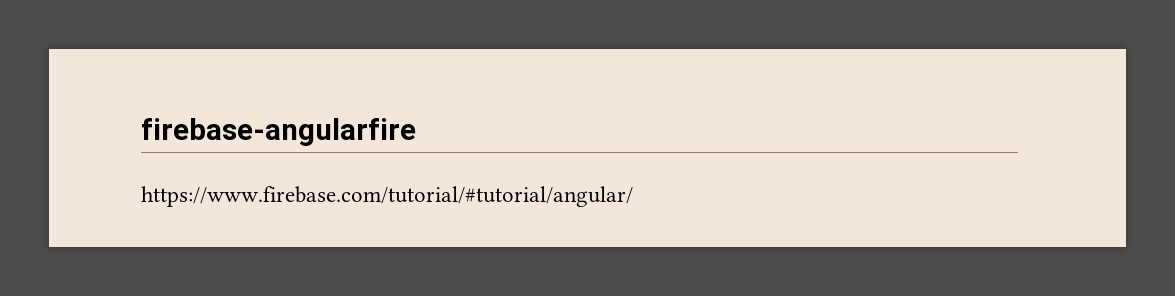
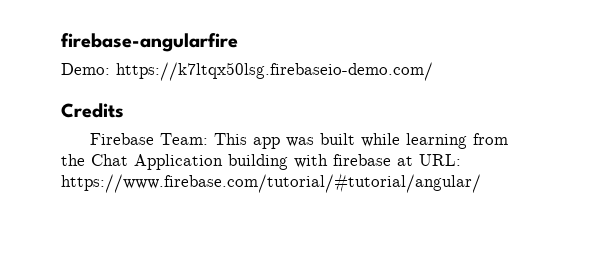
(416, 132) none -> [61,62,433,81] [61,103,124,118] [89,133,508,149] [61,154,461,170] Demo: https://k7ltqx50lsg.firebaseio-demo.com/ // Credits // Firebase Team: This app was built while learning from the Chat Application building with firebase at URL:

